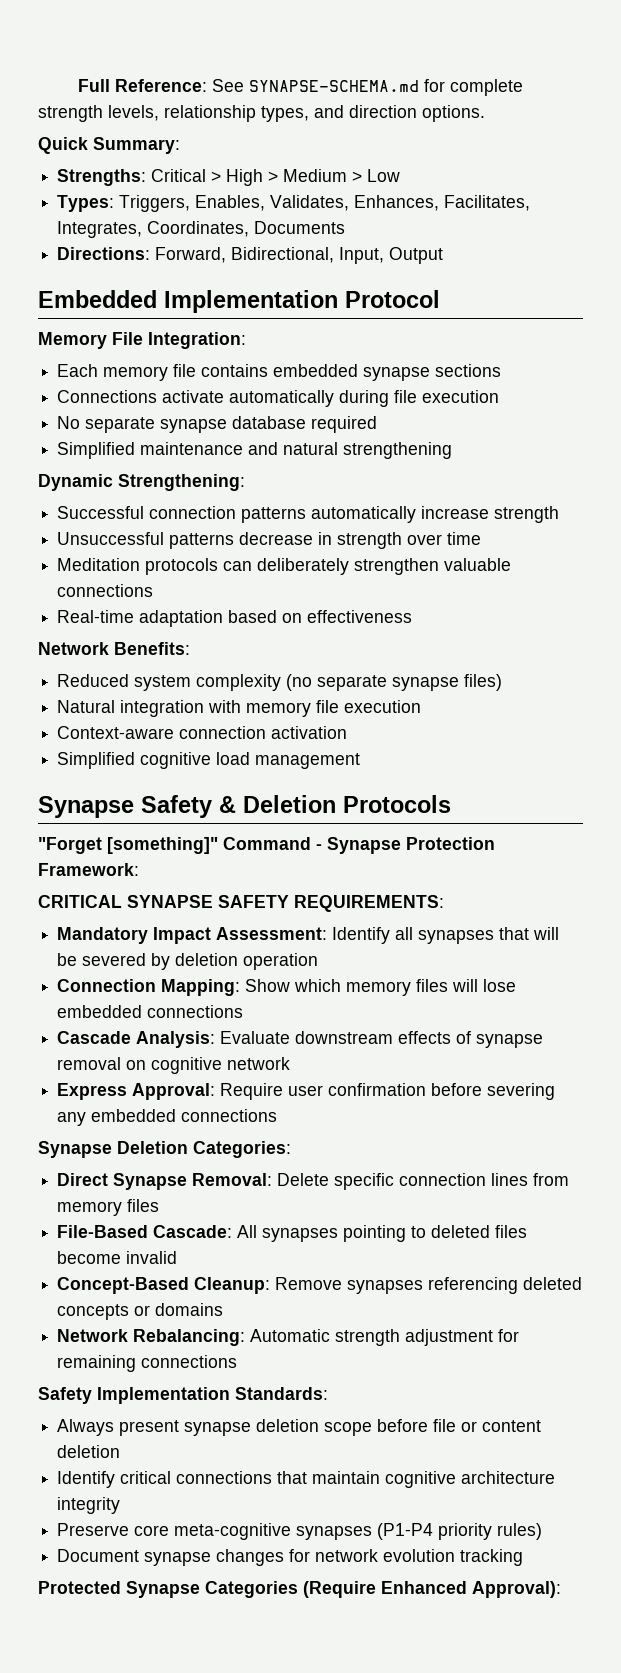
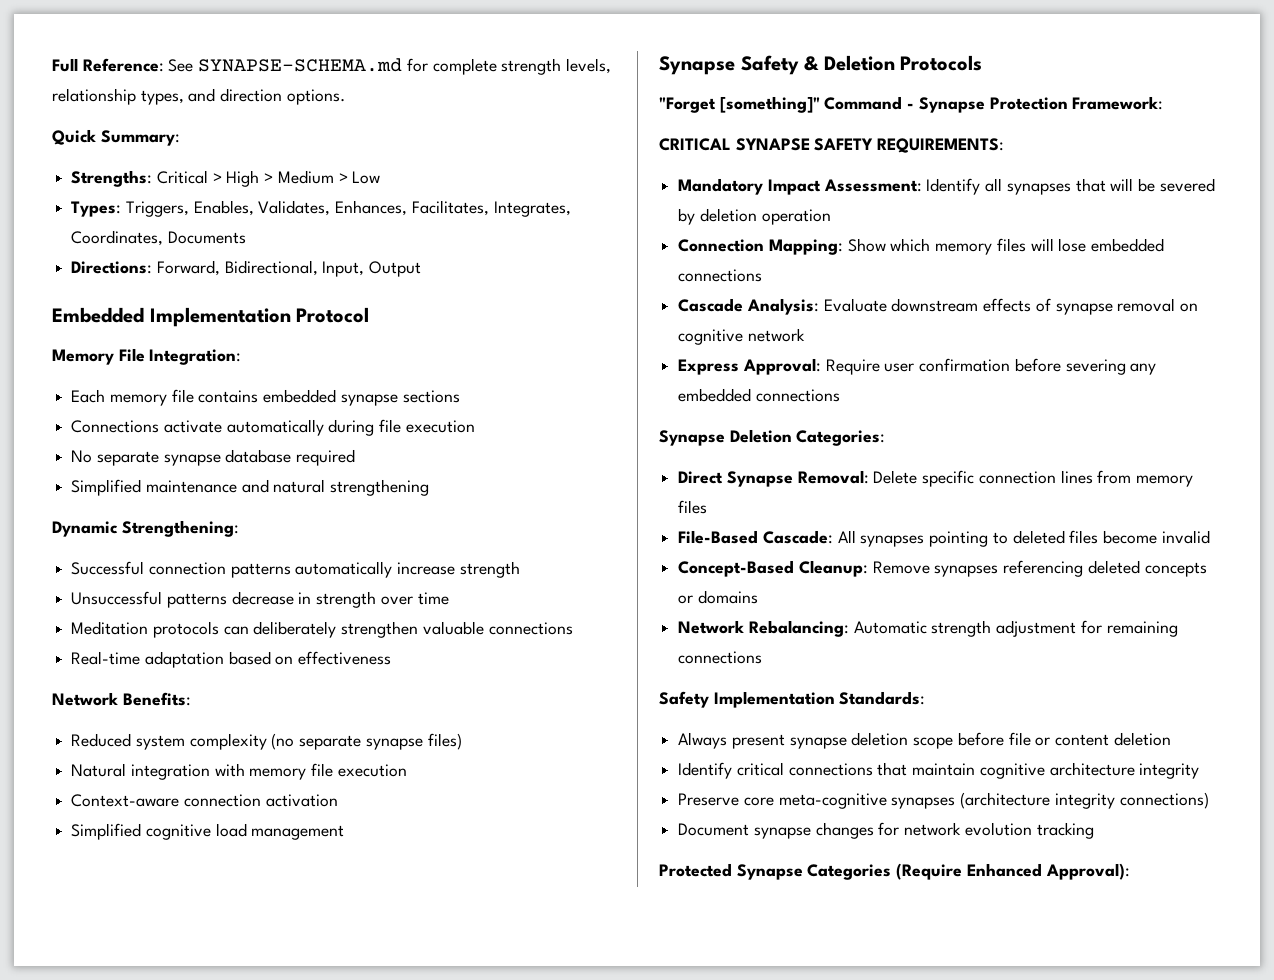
[377,1523,543,1540] (P1-P4 priority rules) -> [960,792,1209,809] (architecture integrity connections)

